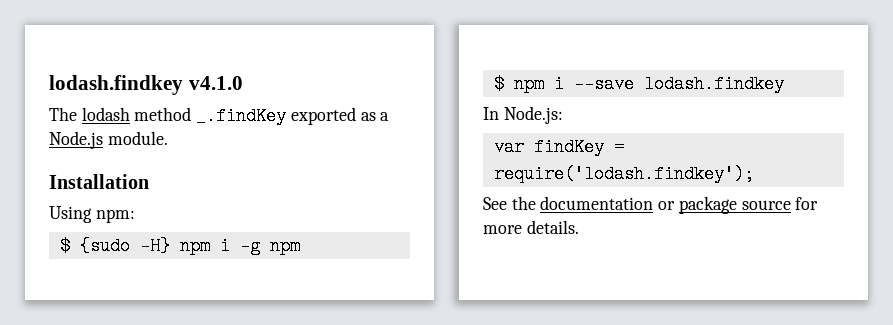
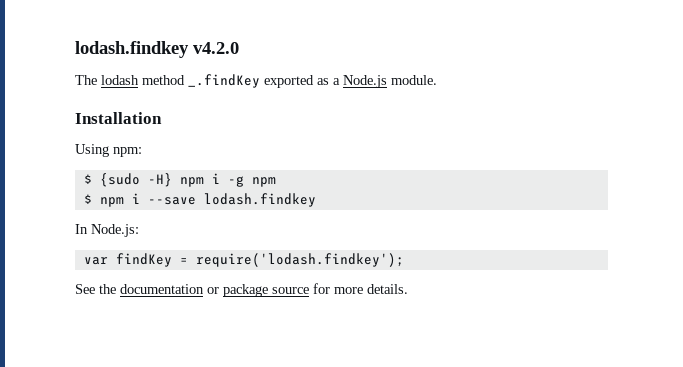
[49,75,243,95] lodash.findkey v4.1.0 -> [75,41,239,58] lodash.findkey v4.2.0

